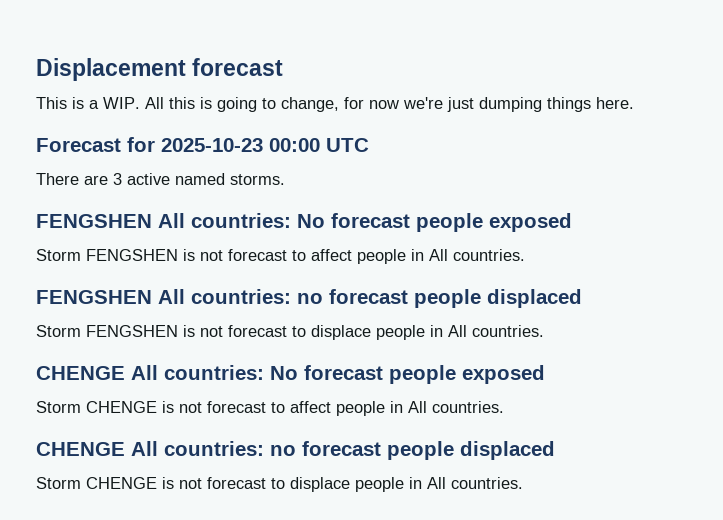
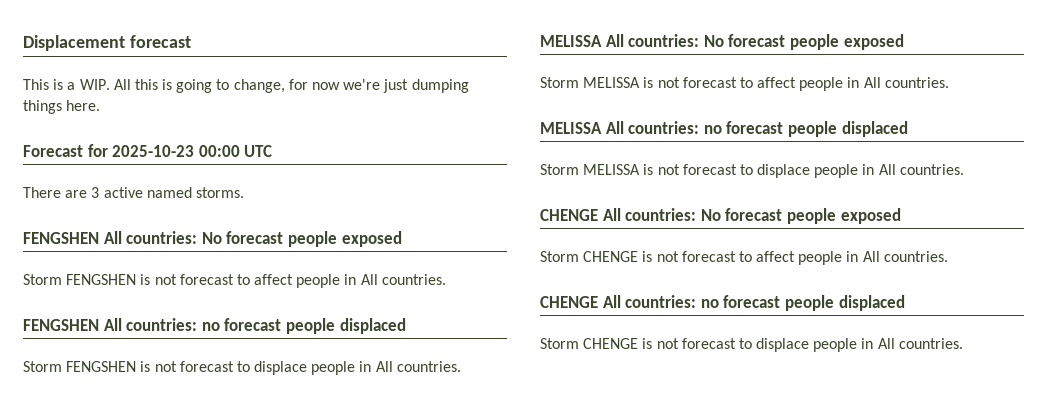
(544, 331) none -> [540,34,904,50] [540,77,949,91] [540,121,908,137] [540,164,964,178] // MELISSA All countries: No forecast people exposed // Storm MELISSA is not forecast to affect people in All countries. // MELISSA All countries: no forecast people displaced // Storm MELISSA is not forecast to displace people in All countries.

